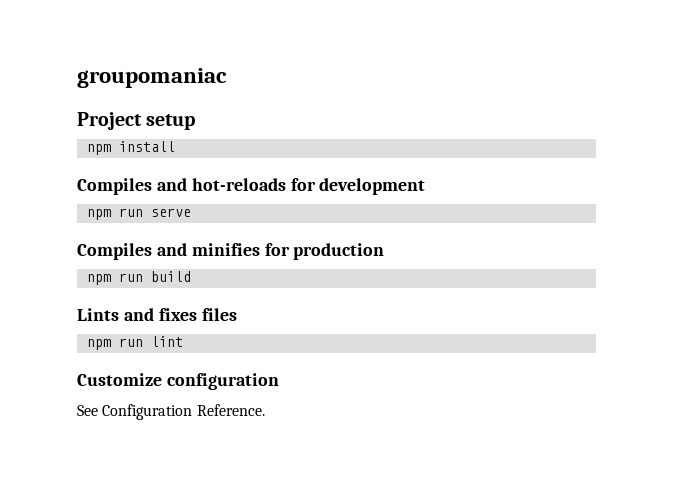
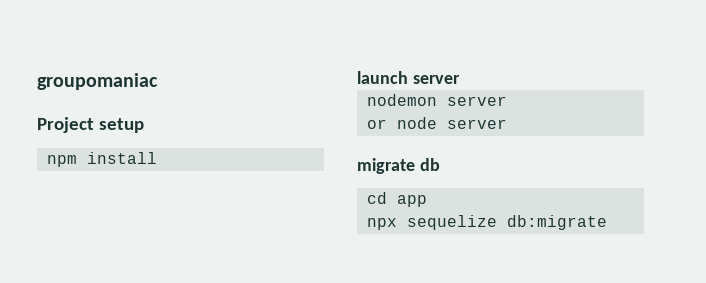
[77,178,426,195] [86,208,191,220] [77,243,385,260] [86,271,191,285] [77,308,237,321] [86,336,183,350] [77,373,279,390] [77,404,265,420] Compiles and hot-reloads for development // npm run serve // Compiles and minifies for production // npm run build // Lints and fixes files // npm run lint // Customize configuration // See Configuration Reference. -> [357,71,460,84] [366,94,507,106] [366,117,507,129] [357,158,440,174] [366,192,427,207] [366,215,607,230] launch server // nodemon server // or node server // migrate db // cd app // npx sequelize db:migrate

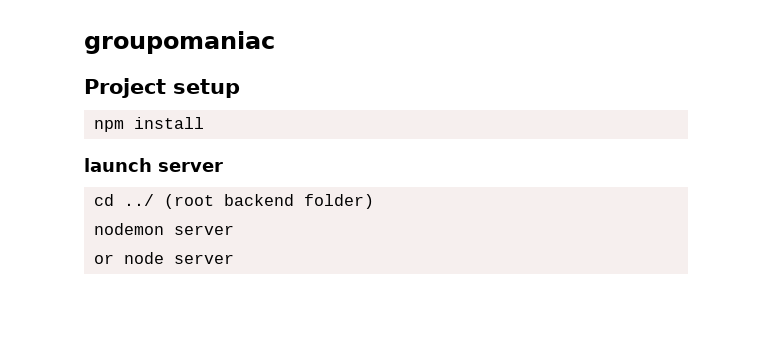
(460, 79) none -> [94,194,375,209] // cd ../ (root backend folder)
[357,158,440,174] [366,192,427,207] [366,215,607,230] // migrate db // cd app // npx sequelize db:migrate -> (235, 259) none

